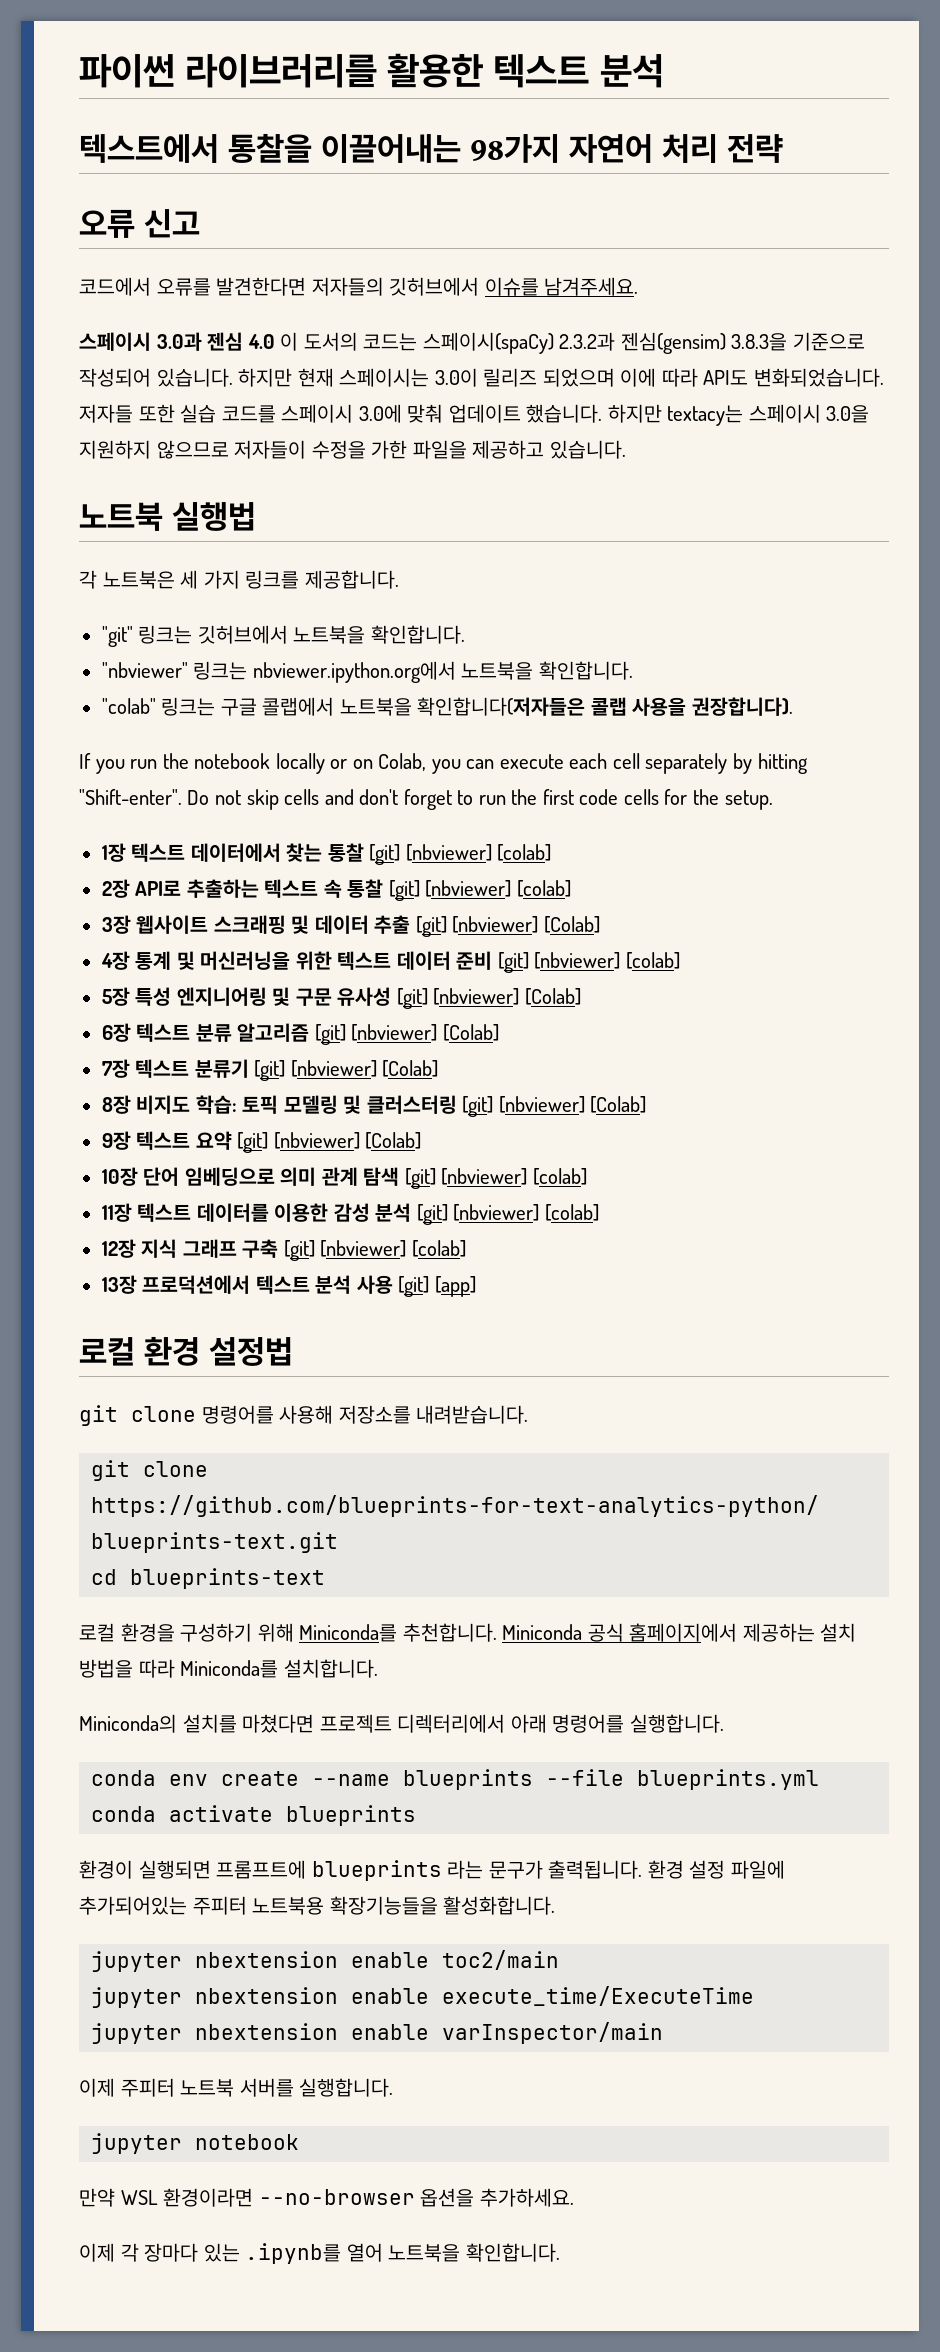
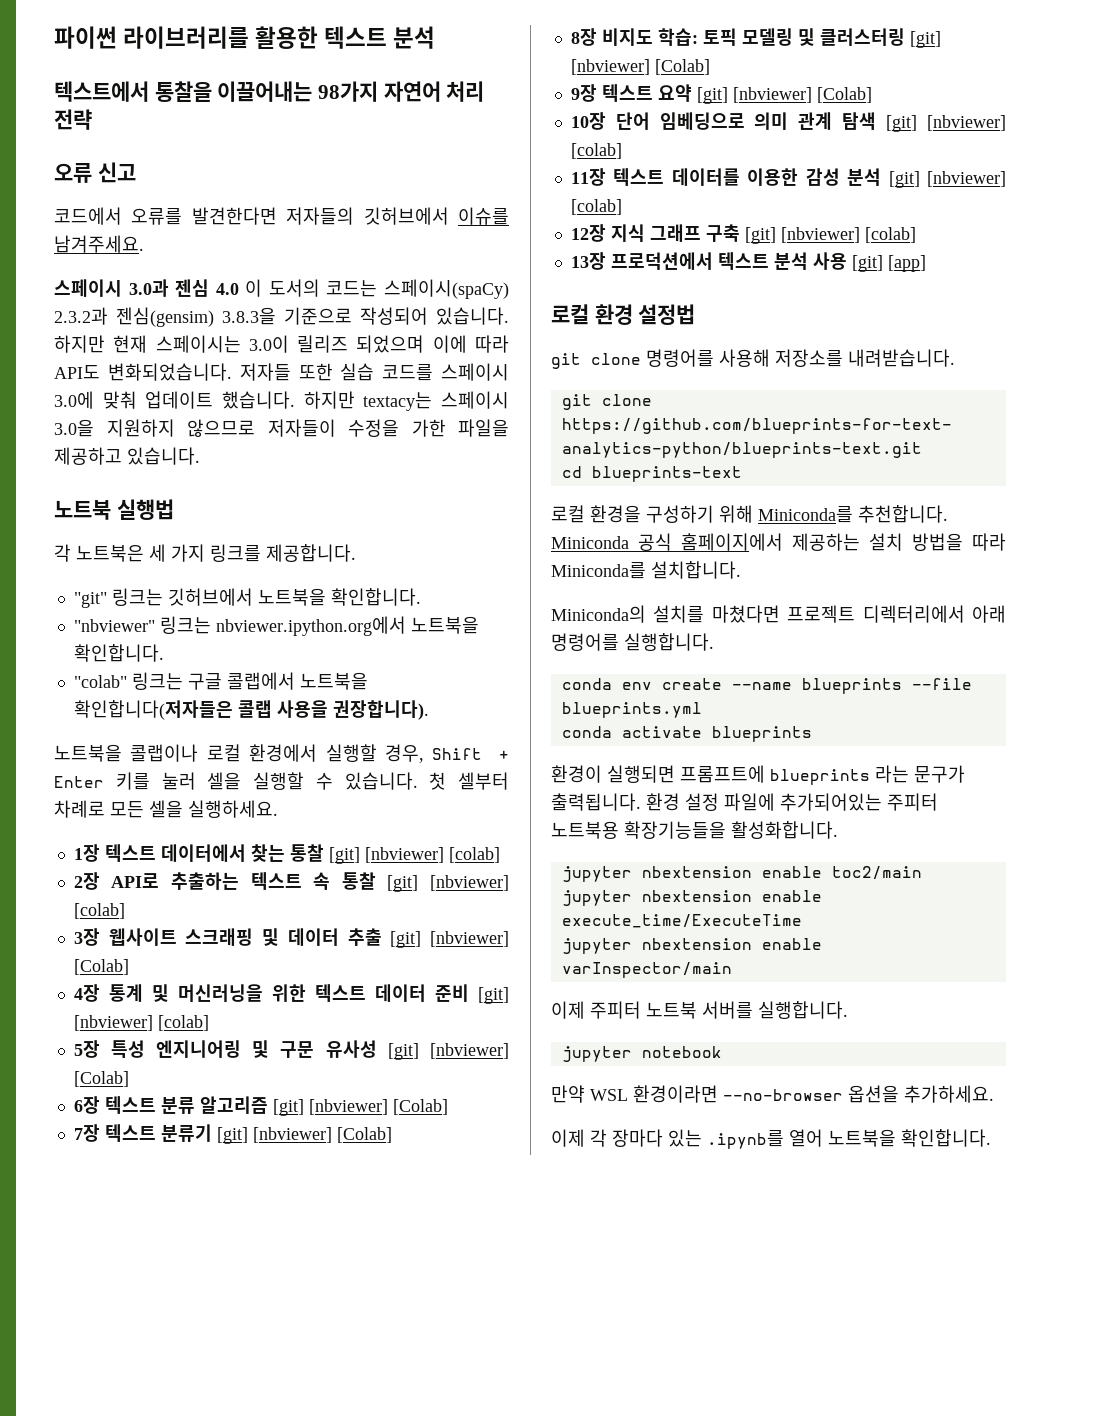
[79,753,808,774] [79,789,773,810] If you run the notebook locally or on Colab, you can execute each cell separately by hitting "Shift-enter". Do not skip cells and don't forget to run the first code cells for the setup. -> [54,744,509,763] [54,772,509,790] [54,800,278,818] 노트북을 콜랩이나 로컬 환경에서 실행할 경우, Shift + Enter 키를 눌러 셀을 실행할 수 있습니다. 첫 셀부터 차례로 모든 셀을 실행하세요.

